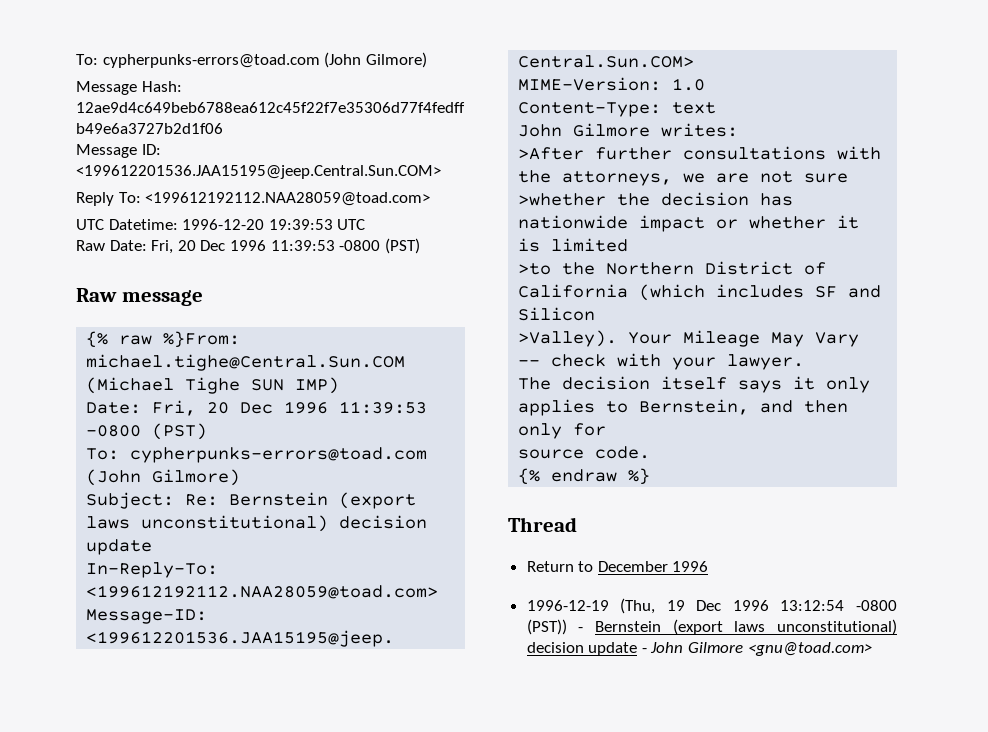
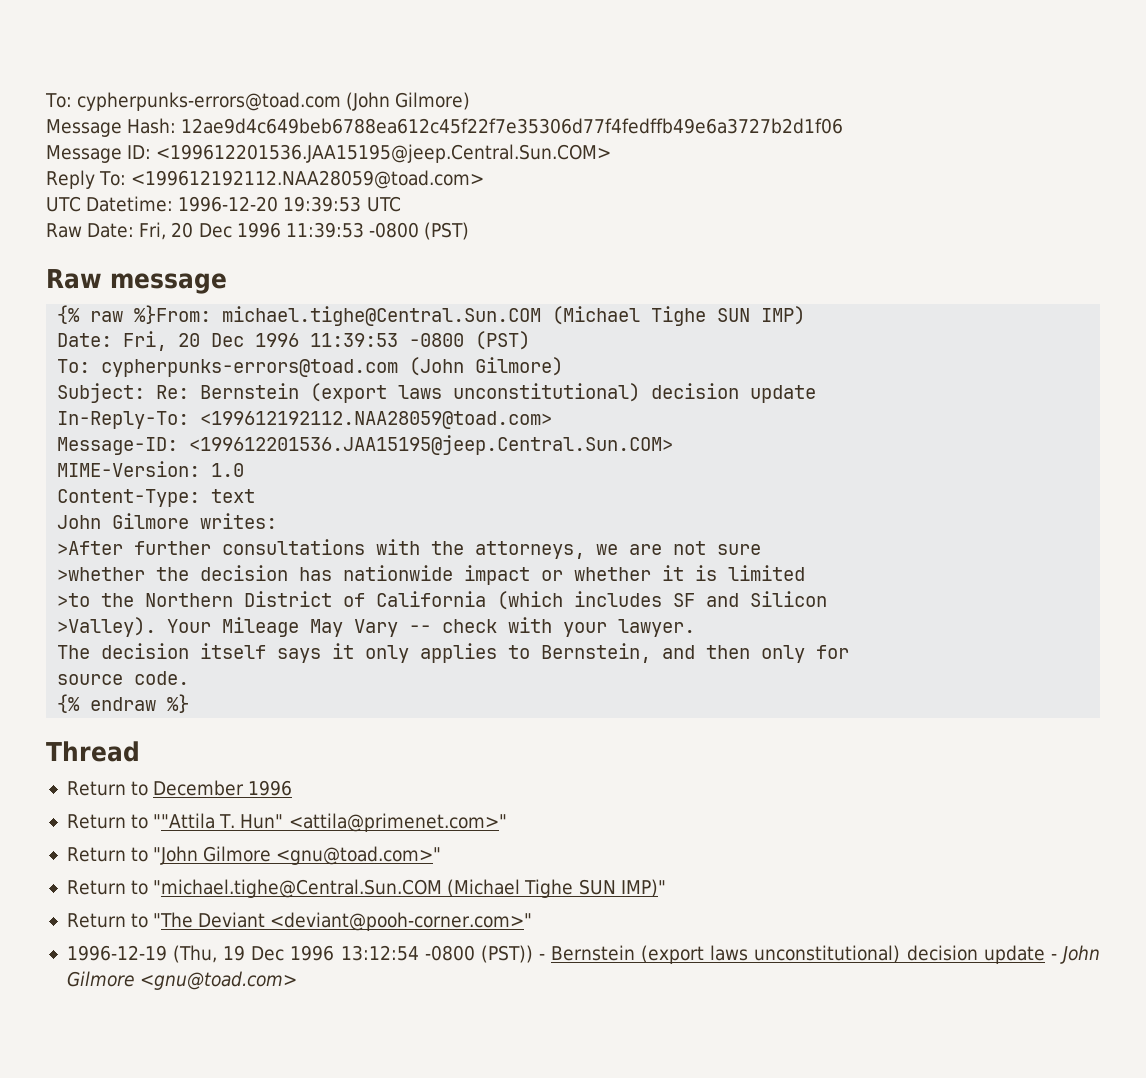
(709, 566) none -> [66,813,507,832] [66,846,442,865] [66,879,666,898] [66,912,533,931] // Return to ""Attila T. Hun" <attila@primenet.com>" // Return to "John Gilmore <gnu@toad.com>" // Return to "michael.tighe@Central.Sun.COM (Michael Tighe SUN IMP)" // Return to "The Deviant <deviant@pooh-corner.com>"

